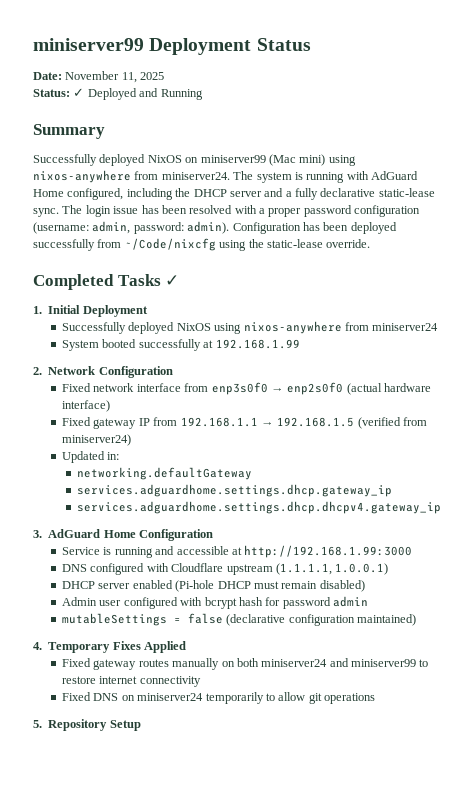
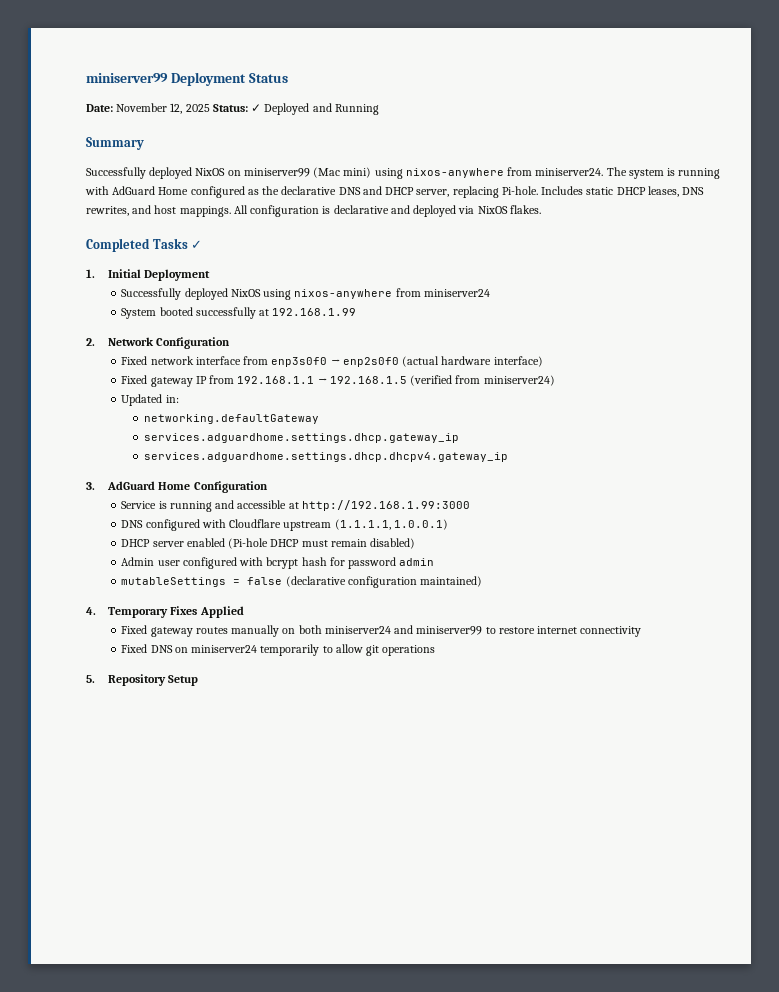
[121,72,137,83] 11, -> [170,103,183,114] 12,
(165, 76) // -> (210, 108) none
[67,188,435,200] [33,205,421,217] [33,221,397,234] [33,238,371,251] configured, including the DHCP server and a fully declarative static-lease sync. The login issue has been resolved with a proper password configuration (username: admin, password: admin). Configuration has been deployed successfully from ~/Code/nixcfg using the static-lease override. -> [190,186,705,198] [86,205,541,217] configured as the declarative DNS and DHCP server, replacing Pi-hole. Includes static DHCP leases, DNS rewrites, and host mappings. All configuration is declarative and deployed via NixOS flakes.

